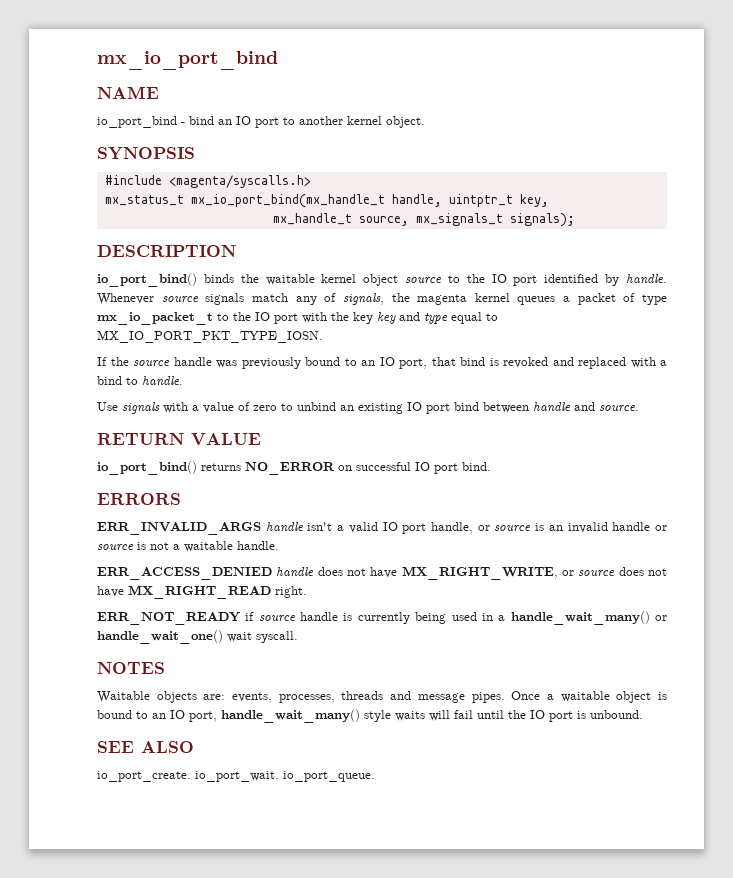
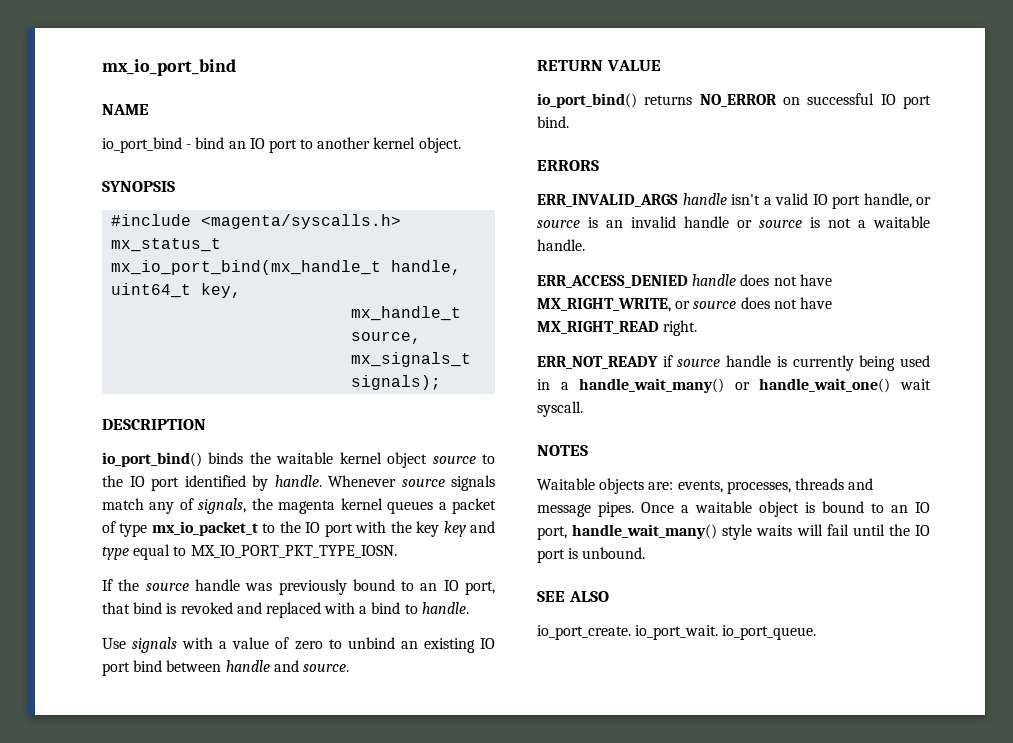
[448,194,513,207] uintptr_t -> [111,283,192,298] uint64_t

